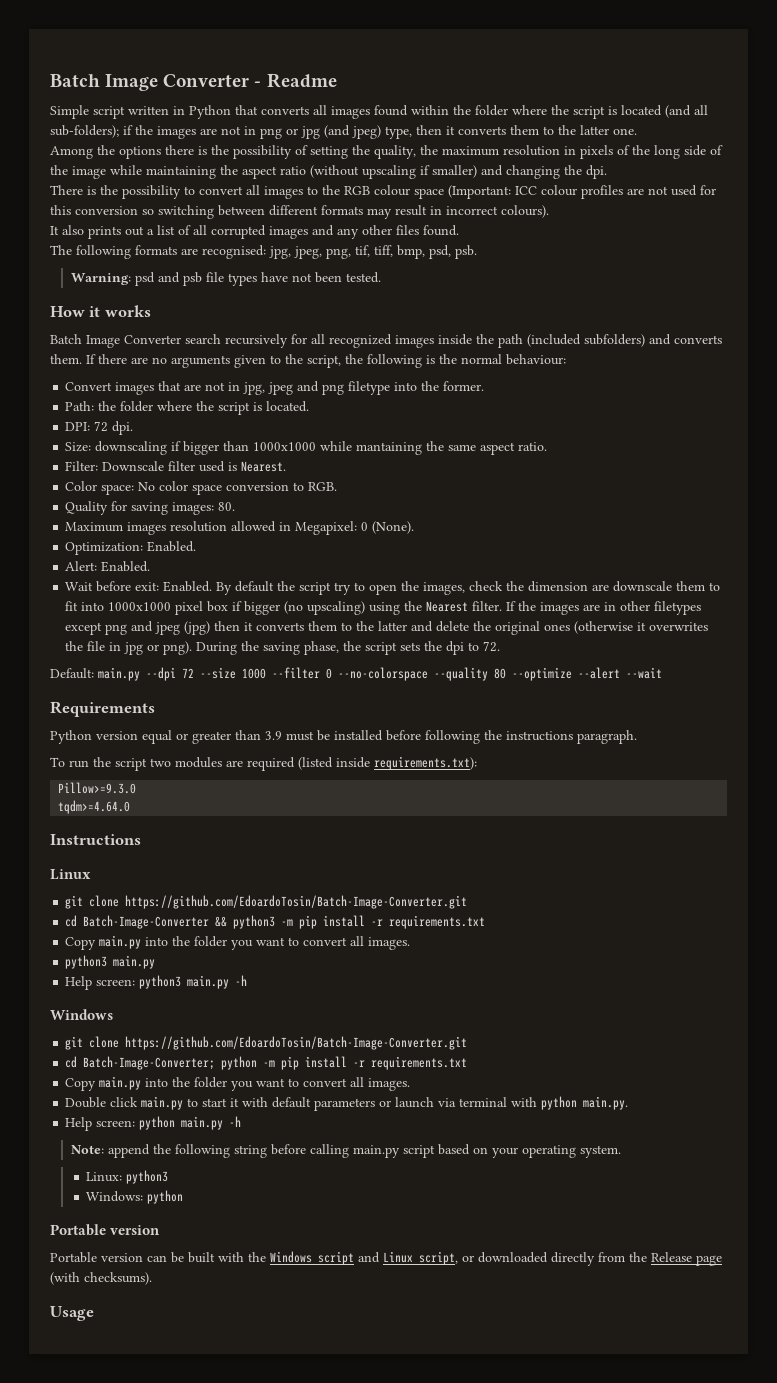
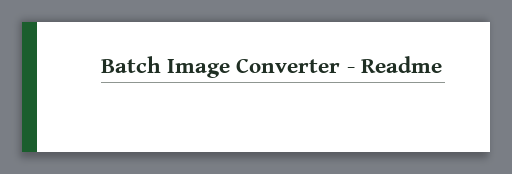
[50,105,708,119] [50,125,637,139] [50,145,723,159] [50,165,607,179] [50,185,716,199] [50,205,549,219] [50,225,459,239] [50,245,477,259] [70,272,381,286] [50,305,151,317] [50,334,722,348] [50,354,566,368] [65,381,485,395] [65,401,310,415] [65,421,134,435] [65,441,548,455] [65,461,287,472] [65,481,338,495] [65,501,236,515] [65,521,415,535] [65,541,197,555] [65,561,151,572] [65,581,721,595] [65,601,702,615] [65,621,709,635] [65,641,501,655] [50,667,662,681] [50,701,155,717] [50,730,637,744] [50,756,477,771] [58,782,137,794] [58,800,131,814] [50,834,141,845] [50,869,91,880] [65,895,468,909] [65,915,486,929] [65,935,411,950] [65,955,156,969] [65,975,248,990] [50,1009,113,1020] [65,1036,468,1050] [65,1056,468,1070] [65,1076,411,1091] [65,1096,629,1111] [65,1116,242,1131] [70,1144,621,1158] [86,1170,169,1184] [86,1190,184,1204] [50,1224,161,1236] [50,1251,722,1266] [50,1272,152,1285] [50,1306,94,1321] // Simple script written in Python that converts all images found within the folder where the script is located (and all sub-folders); if the images are not in png or jpg (and jpeg) type, then it converts them to the latter one. // Among the options there is the possibility of setting the quality, the maximum resolution in pixels of the long side of the image while maintaining the aspect ratio (without upscaling if smaller) and changing the dpi. // There is the possibility to convert all images to the RGB colour space (Important: ICC colour profiles are not used for this conversion so switching between different formats may result in incorrect colours). // It also prints out a list of all corrupted images and any other files found. // The following formats are recognised: jpg, jpeg, png, tif, tiff, bmp, psd, psb. // Warning: psd and psb file types have not been tested. // How it works // Batch Image Converter search recursively for all recognized images inside the path (included subfolders) and converts them. If there are no arguments given to the script, the following is the normal behaviour: // Convert images that are not in jpg, jpeg and png filetype into the former. // Path: the folder where the script is located. // DPI: 72 dpi. // Size: downscaling if bigger than 1000x1000 while mantaining the same aspect ratio. // Filter: Downscale filter used is Nearest. // Color space: No color space conversion to RGB. // Quality for saving images: 80. // Maximum images resolution allowed in Megapixel: 0 (None). // Optimization: Enabled. // Alert: Enabled. // Wait before exit: Enabled. By default the script try to open the images, check the dimension are downscale them to fit into 1000x1000 pixel box if bigger (no upscaling) using the Nearest filter. If the images are in other filetypes except png and jpeg (jpg) then it converts them to the latter and delete the original ones (otherwise it overwrites the file in jpg or png). During the saving phase, the script sets the dpi to 72. // Default: main.py --dpi 72 --size 1000 --filter 0 --no-colorspace --quality 80 --optimize --alert --wait // Requirements // Python version equal or greater than 3.9 must be installed before following the instructions paragraph. // To run the script two modules are required (listed inside requirements.txt): // Pillow>=9.3.0 // tqdm>=4.64.0 // Instructions // Linux // git clone https://github.com/EdoardoTosin/Batch-Image-Converter.git // cd Batch-Image-Converter && python3 -m pip install -r requirements.txt // Copy main.py into the folder you want to convert all images. // python3 main.py // Help screen: python3 main.py -h // Windows // git clone https://github.com/EdoardoTosin/Batch-Image-Converter.git // cd Batch-Image-Converter; python -m pip install -r requirements.txt // Copy main.py into the folder you want to convert all images. // Double click main.py to start it with default parameters or launch via terminal with python main.py. // Help screen: python main.py -h // Note: append the following string before calling main.py script based on your operating system. // Linux: python3 // Windows: python // Portable version // Portable version can be built with the Windows script and Linux script, or downloaded directly from the Release page (with checksums). // Usage -> (442, 64) none

